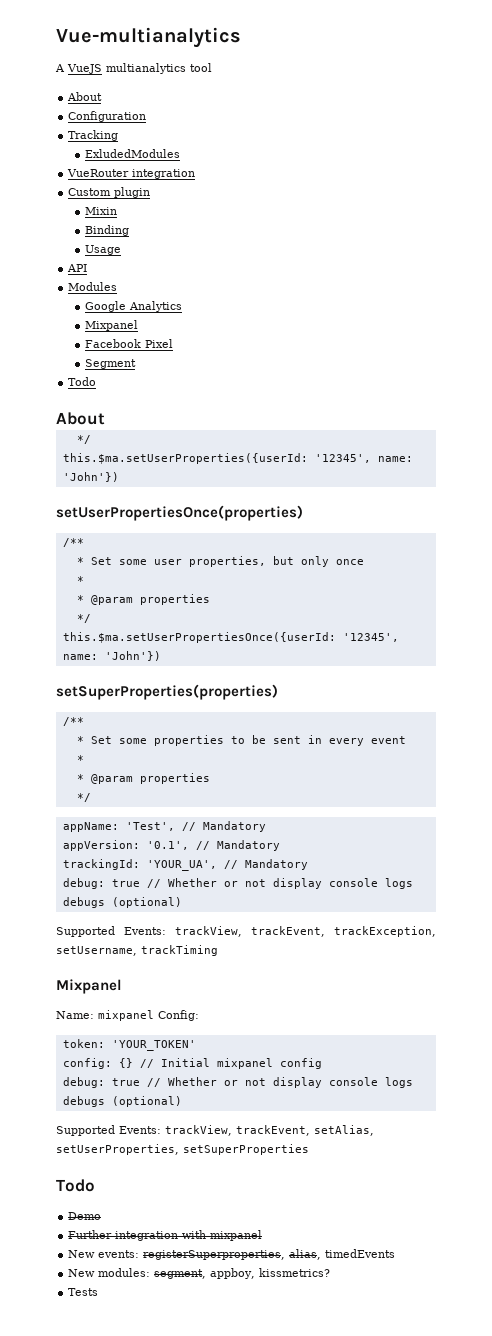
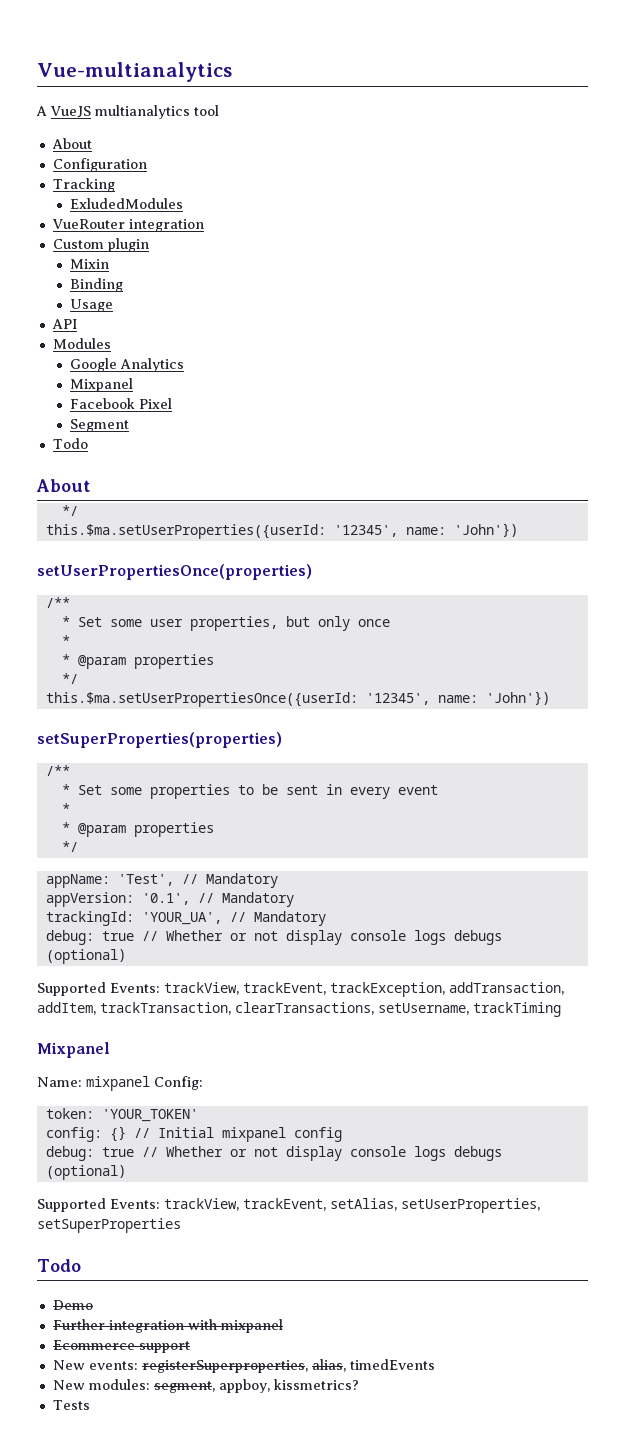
(436, 931) none -> [449,982,564,995] [37,1002,374,1015] addTransaction, addItem, trackTransaction, clearTransactions,
(263, 1235) none -> [52,1340,190,1353] // Ecommerce support

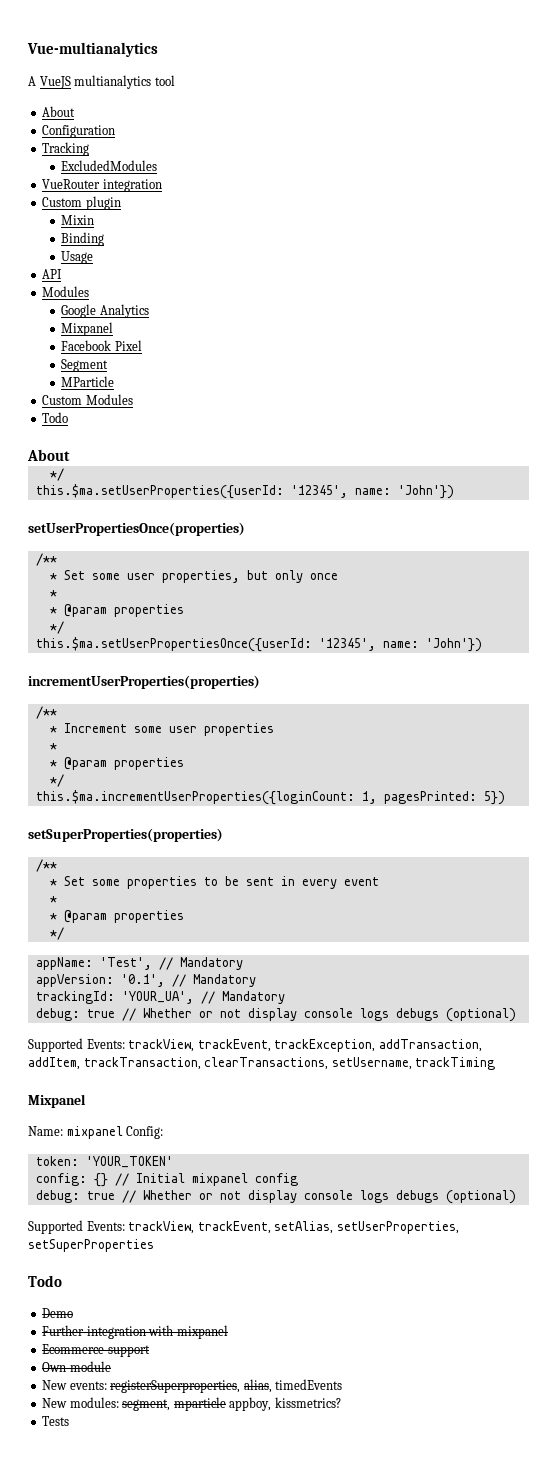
[69,198,183,209] ExludedModules -> [61,160,158,171] ExcludedModules
(129, 425) none -> [61,376,115,387] [42,394,133,405] // MParticle // Custom Modules
(550, 698) none -> [28,675,260,689] [35,706,57,719] [49,723,274,736] [49,743,57,750] [49,757,184,770] [49,774,64,787] [35,790,505,805] // incrementUserProperties(properties) // /** // * Increment some user properties // * // * @param properties // */ // this.$ma.incrementUserProperties({loginCount: 1, pagesPrinted: 5})
(190, 1347) none -> [42,1361,111,1372] // Own module
(215, 1387) none -> [173,1397,226,1411] mparticle

